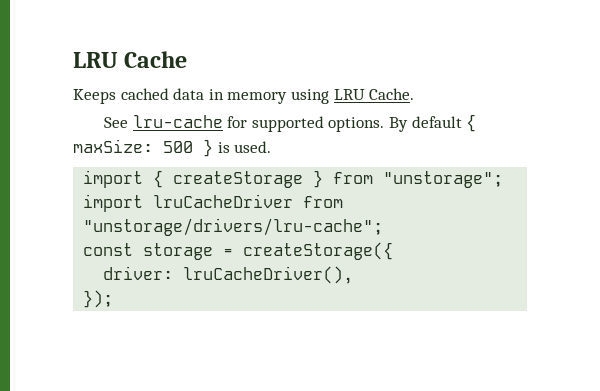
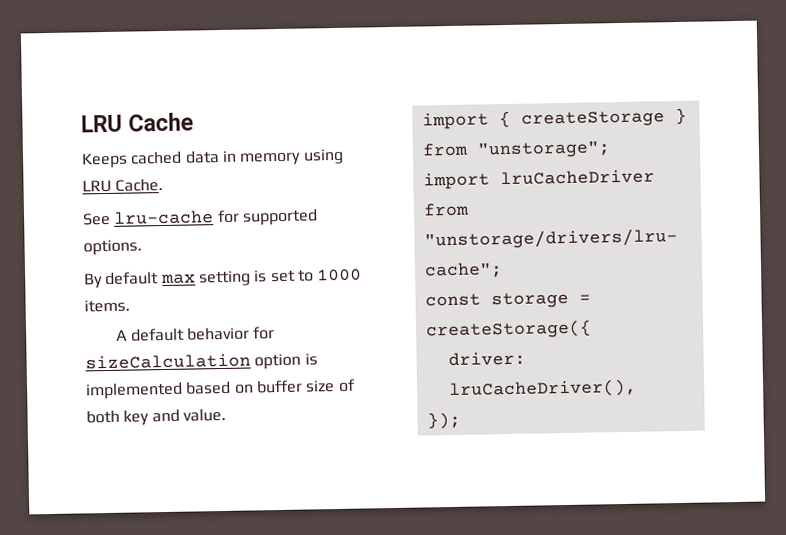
(385, 124) none -> (142, 247) //
[466,114,477,132] [73,139,272,157] { maxSize: 500 } is used. -> [160,268,363,287] [84,299,130,313] [116,326,276,342] [85,353,318,370] [85,378,356,400] [86,407,226,426] max setting is set to 1000 items. // A default behavior for sizeCalculation option is implemented based on buffer size of both key and value.

